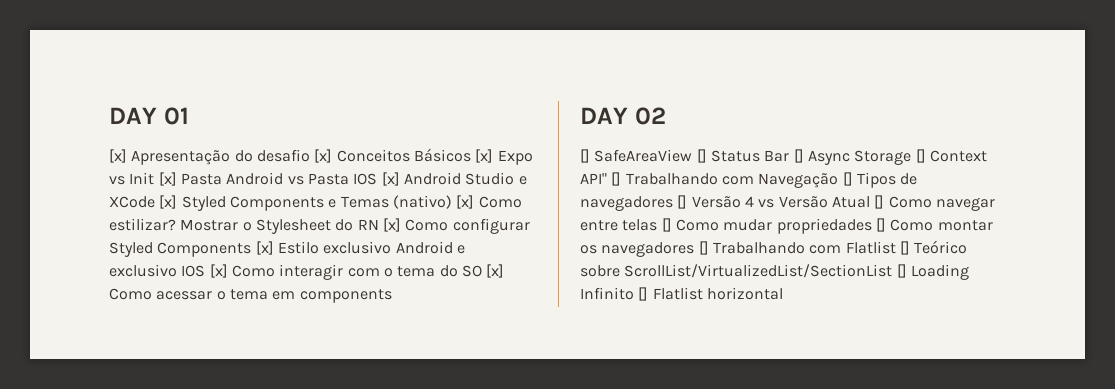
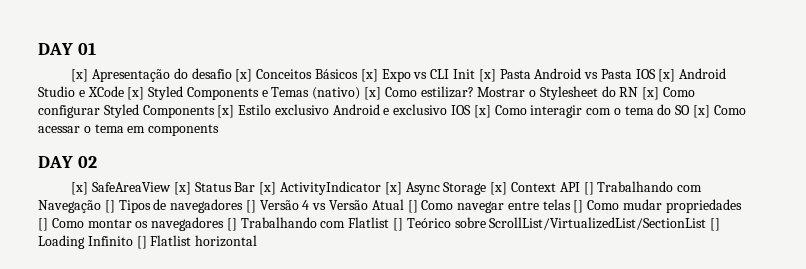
(125, 180) none -> [430,69,450,79] CLI
[580,149,987,165] [580,173,607,184] [] SafeAreaView [] Status Bar [] Async Storage [] Context API" -> [71,181,580,195] [x] SafeAreaView [x] Status Bar [x] ActivityIndicator [x] Async Storage [x] Context API

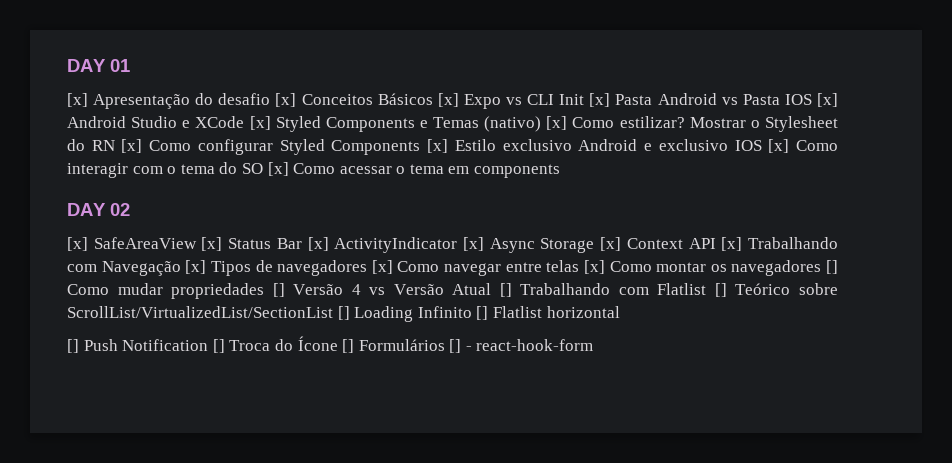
[583,182,594,195] [] -> [721,237,743,251] [x]
[104,200,115,213] [] -> [185,260,207,274] [x]
(244, 206) none -> [371,260,838,276] [67,283,265,299] [x] Como navegar entre telas [x] Como montar os navegadores [] Como mudar propriedades
[421,199,742,213] [38,217,237,231] Como navegar entre telas [] Como mudar propriedades [] Como montar os navegadores [] -> (512, 290) none
(258, 241) none -> [67,336,594,353] // [] Push Notification [] Troca do Ícone [] Formulários [] - react-hook-form

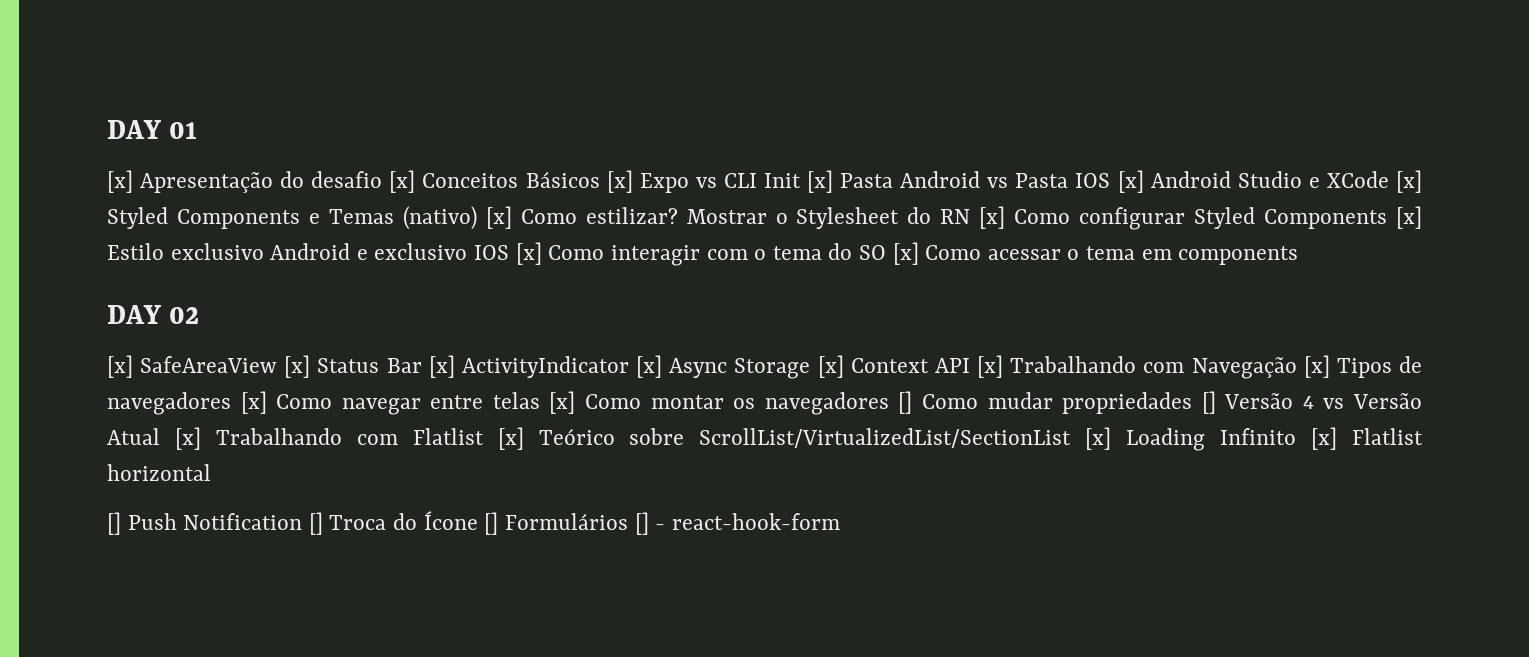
[499,283,512,297] [] -> [174,427,201,450] [x]
[714,283,727,297] [] -> [497,427,524,450] [x]
[337,306,350,320] [] -> [1085,427,1112,450] [x]
[476,306,489,320] [] -> [1311,427,1338,450] [x]

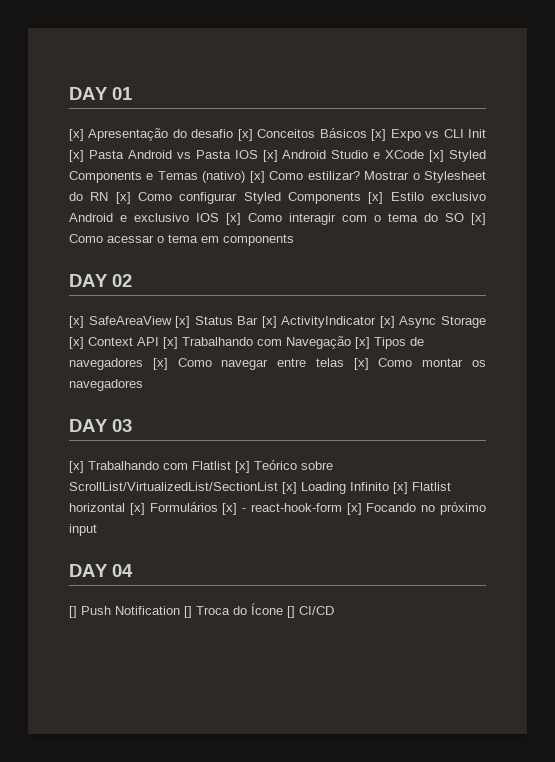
[898,391,1422,414] [107,428,160,445] [] Como mudar propriedades [] Versão 4 vs Versão Atual -> [69,419,132,432] // DAY 03 //
(211, 472) none -> [129,502,486,515] [69,524,97,536] [69,564,133,577] [x] Formulários [x] - react-hook-form [x] Focando no próximo input // DAY 04
[504,512,840,535] Formulários [] - react-hook-form -> [299,606,334,615] CI/CD

